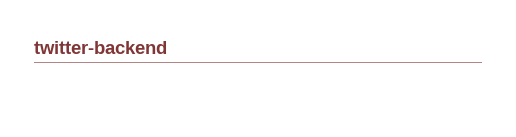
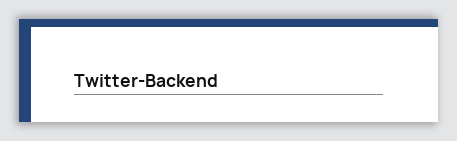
[34,41,167,54] twitter-backend -> [74,74,218,87] Twitter-Backend

